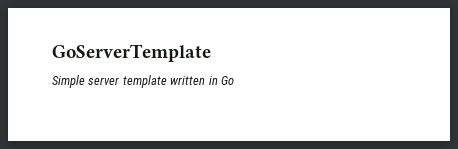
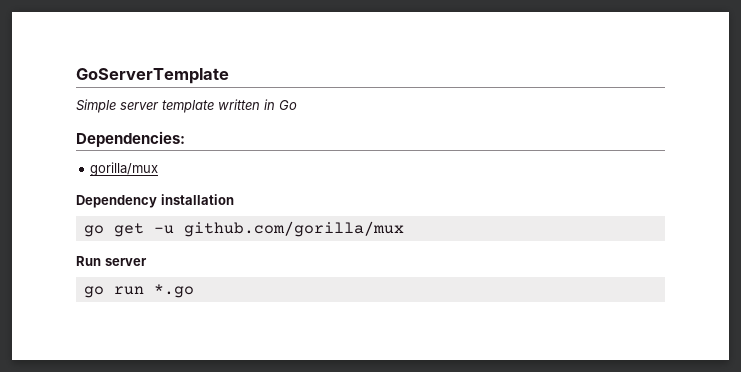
(234, 80) none -> [76,131,185,147] [90,162,159,176] [76,194,234,208] [83,221,404,237] [76,256,147,266] [83,284,194,298] // Dependencies: // gorilla/mux // Dependency installation // go get -u github.com/gorilla/mux // Run server // go run *.go

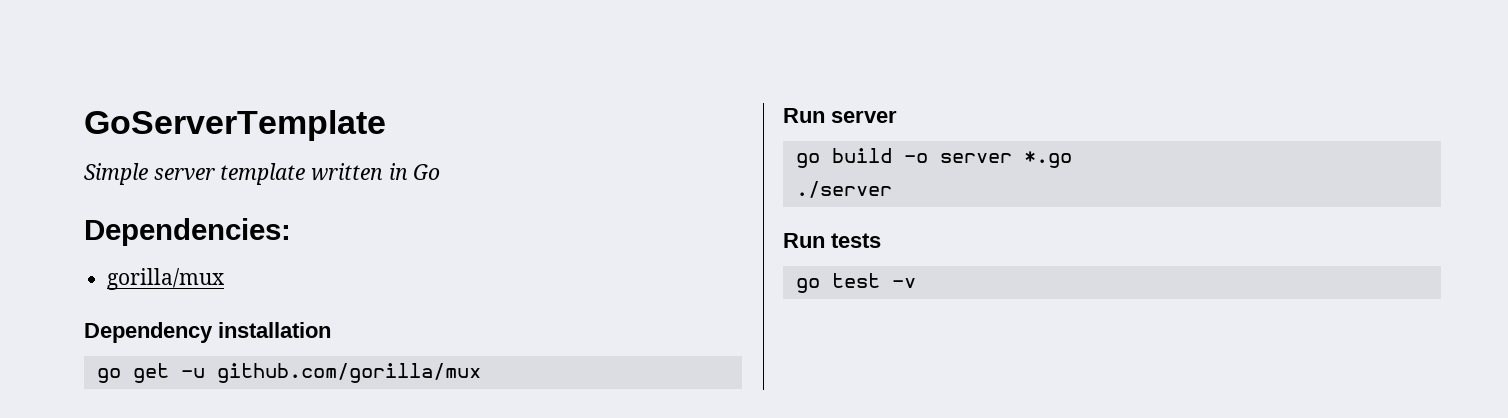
[113,284,194,298] run *.go -> [831,148,1072,168] [795,181,892,198] [783,233,881,248] [795,273,916,293] build -o server *.go // ./server // Run tests // go test -v

